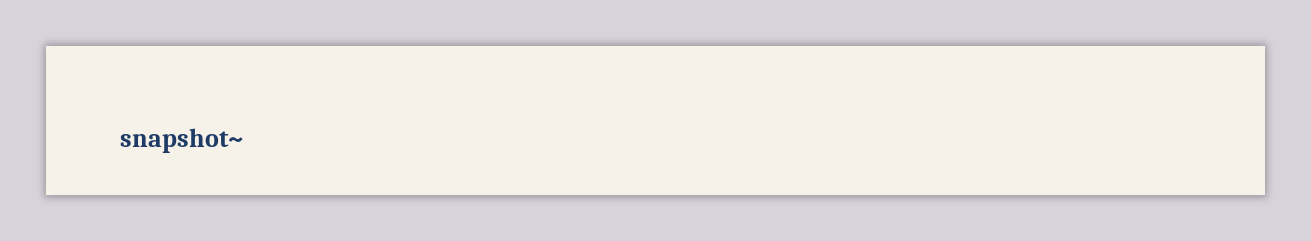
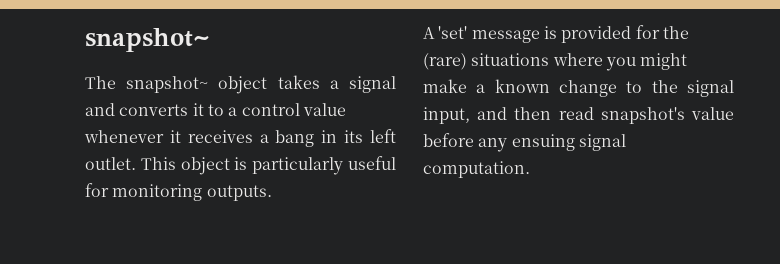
[120,128,243,153] snapshot~ -> [85,28,210,52] [85,75,396,94] [85,103,346,116] [84,129,396,147] [85,156,396,175] [85,183,272,201] [423,25,689,43] [423,53,688,71] [423,79,734,97] [423,107,734,124] [423,133,626,152] [423,161,530,178] snapshot~ // The snapshot~ object takes a signal and converts it to a control value whenever it receives a bang in its left outlet. This object is particularly useful for monitoring outputs. // A 'set' message is provided for the (rare) situations where you might make a known change to the signal input, and then read snapshot's value before any ensuing signal computation.

